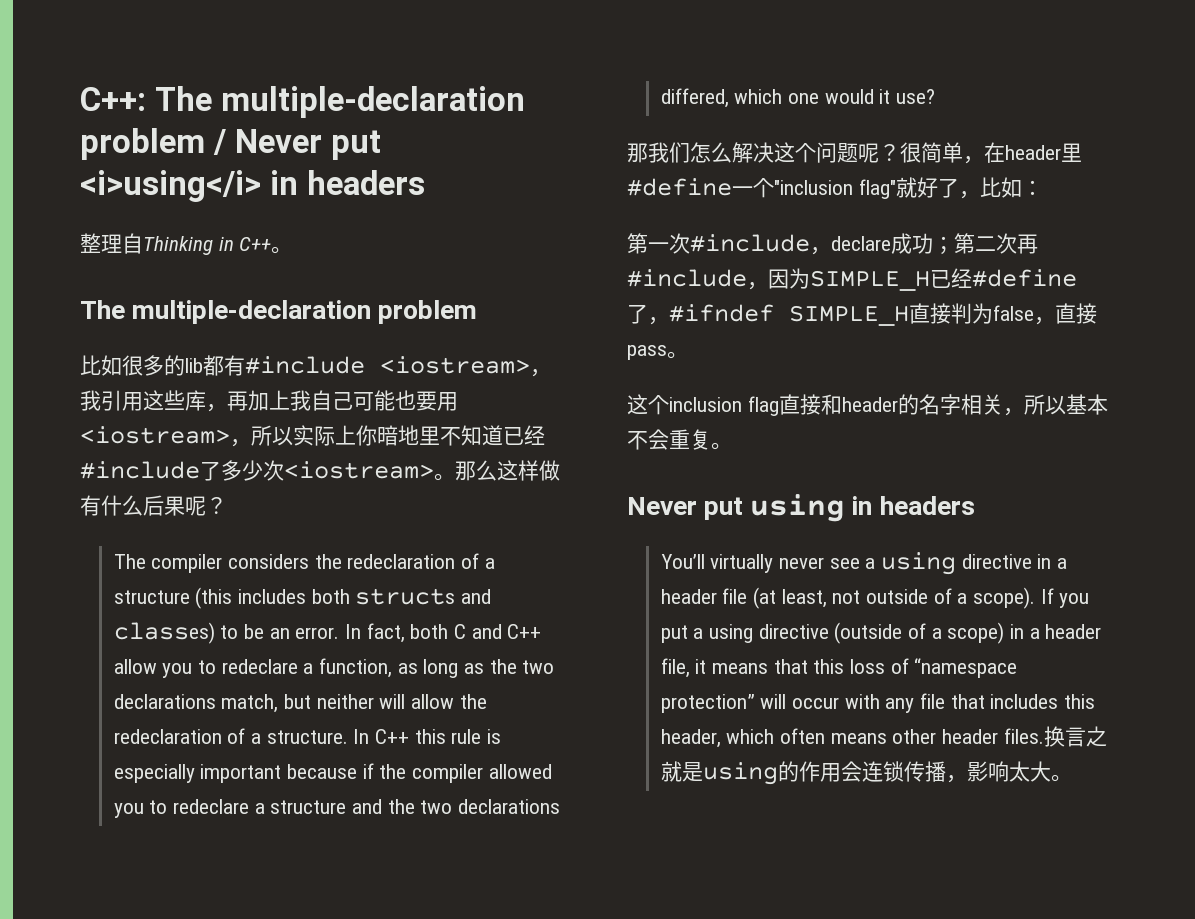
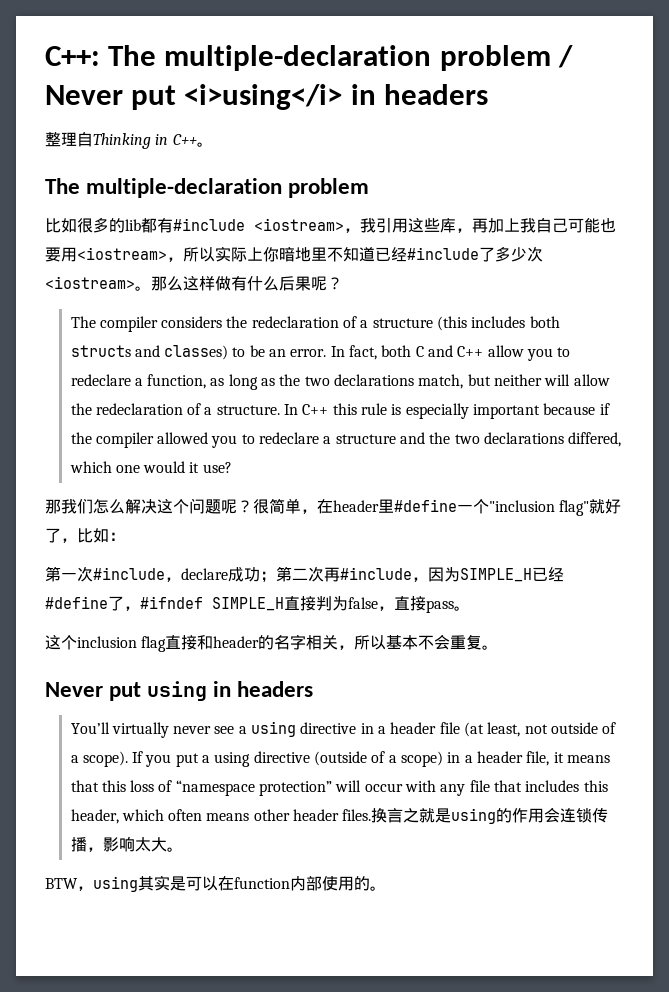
(1072, 778) none -> [45,875,386,892] // BTW，using其实是可以在function内部使用的。

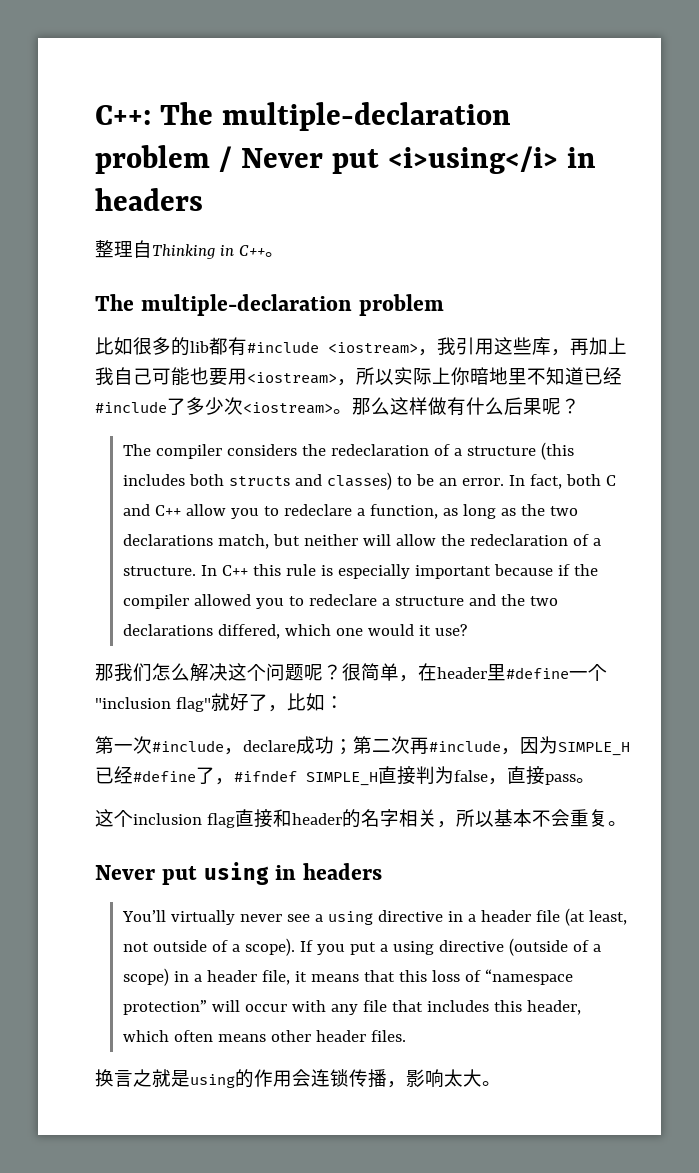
(372, 815) none -> (407, 1036) //
[45,875,386,892] // BTW，using其实是可以在function内部使用的。 -> (501, 1083) none

